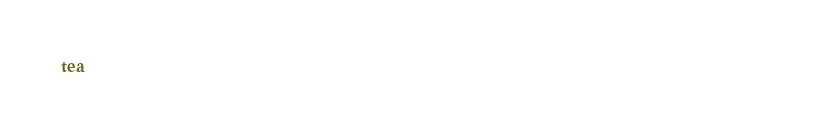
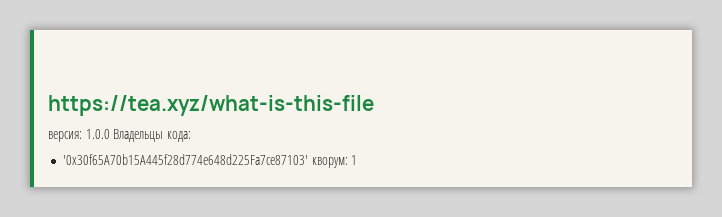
[61,62,85,73] tea -> [48,95,374,116] [48,129,191,142] [62,154,358,168] https://tea.xyz/what-is-this-file // версия: 1.0.0 Владельцы кода: // '0x30f65A70b15A445f28d774e648d225Fa7ce87103' кворум: 1

